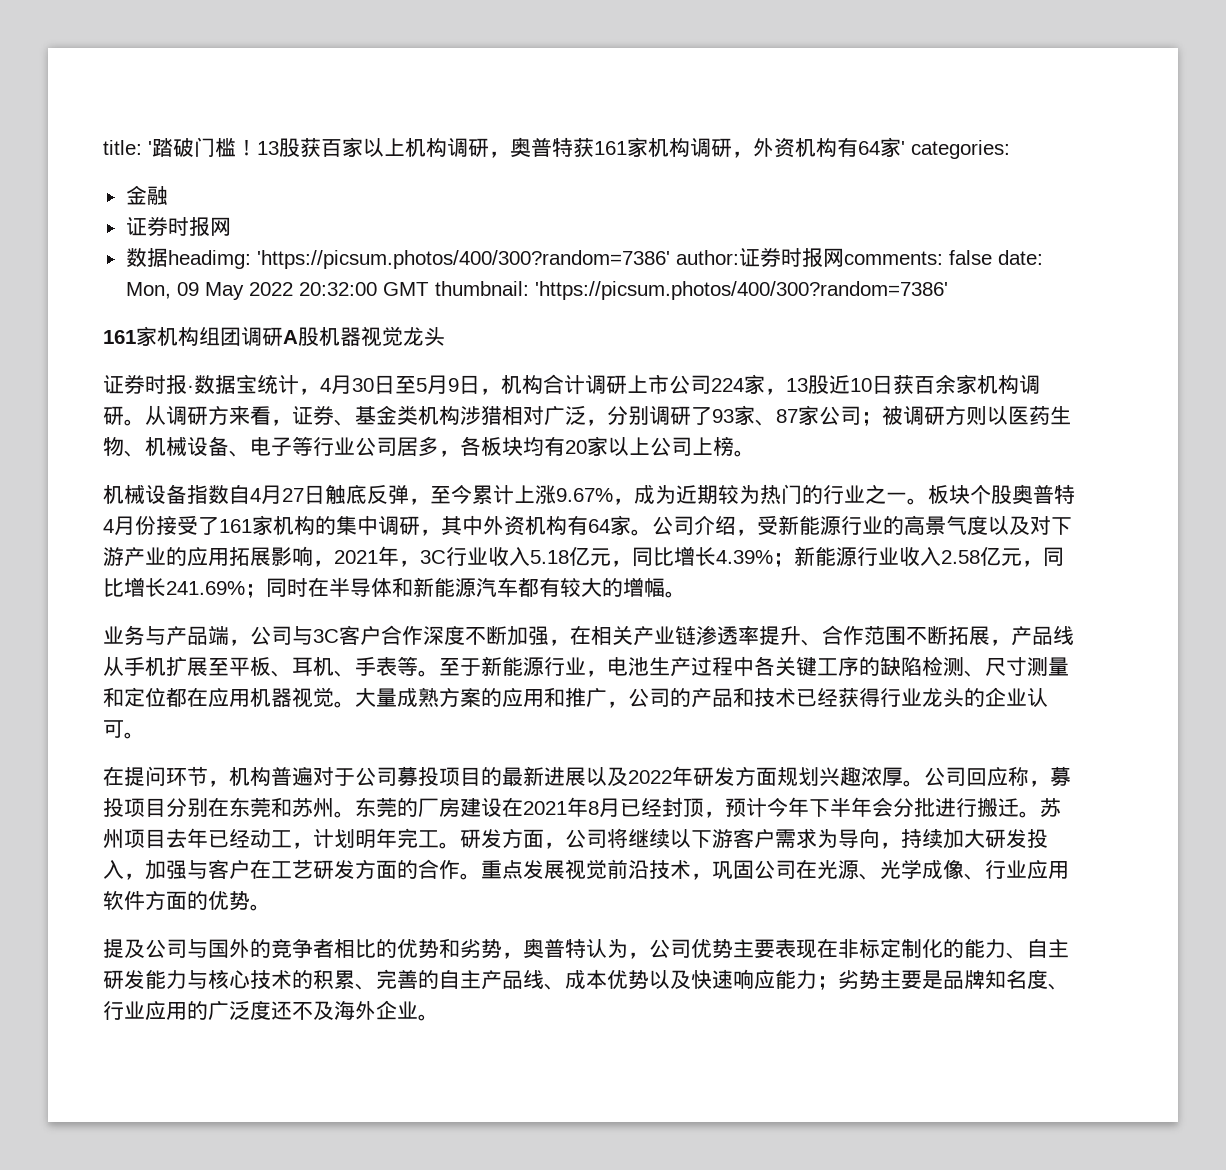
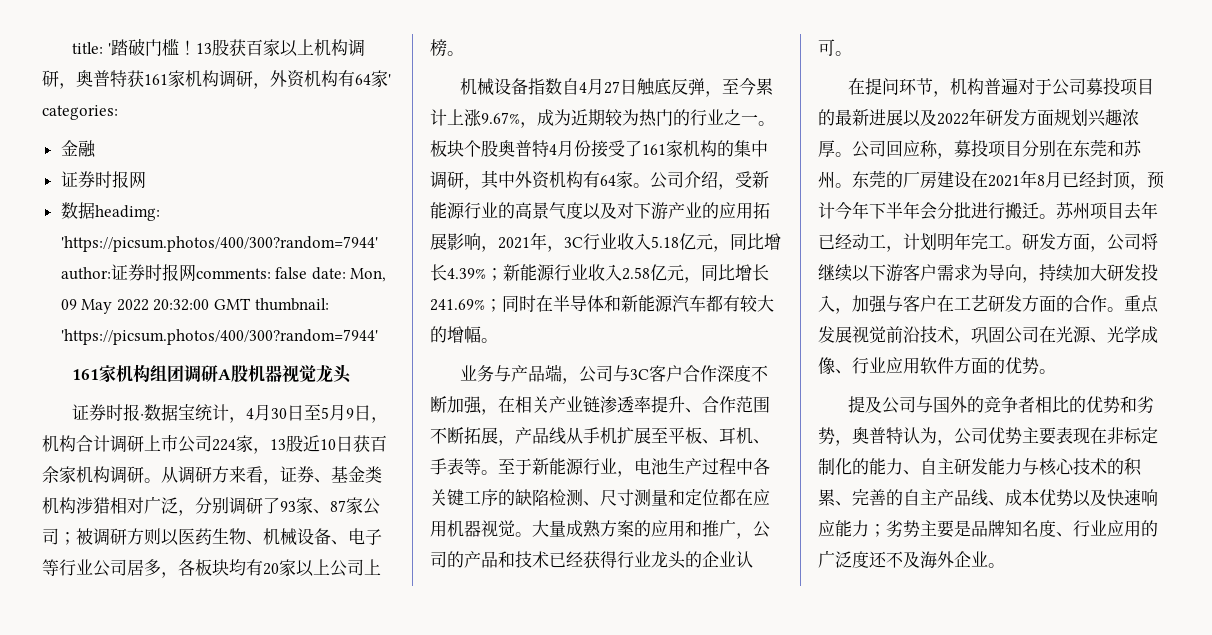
[256,250,670,269] 'https://picsum.photos/400/300?random=7386' -> [60,236,378,252] 'https://picsum.photos/400/300?random=7944'
[534,281,948,300] 'https://picsum.photos/400/300?random=7386' -> [60,329,378,345] 'https://picsum.photos/400/300?random=7944'

